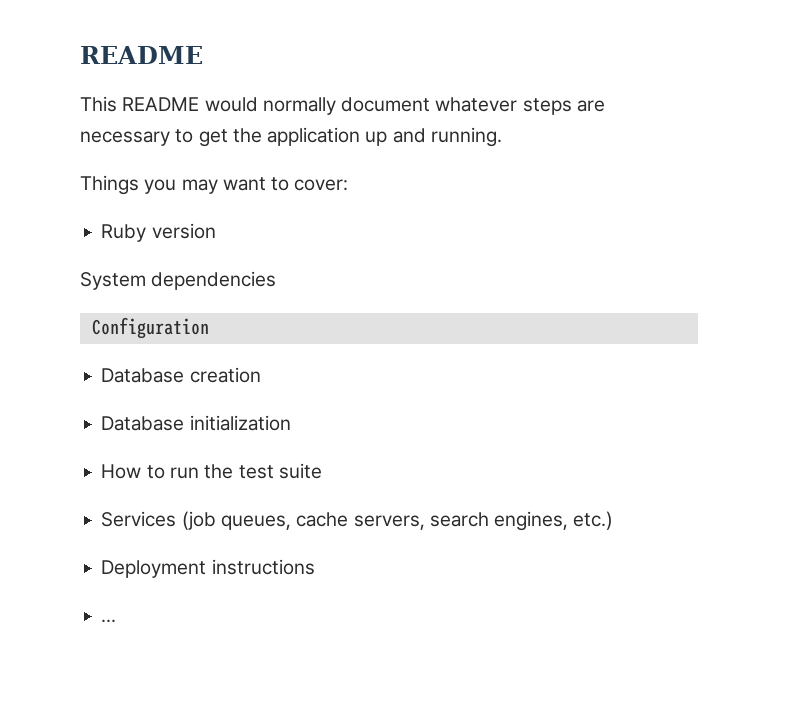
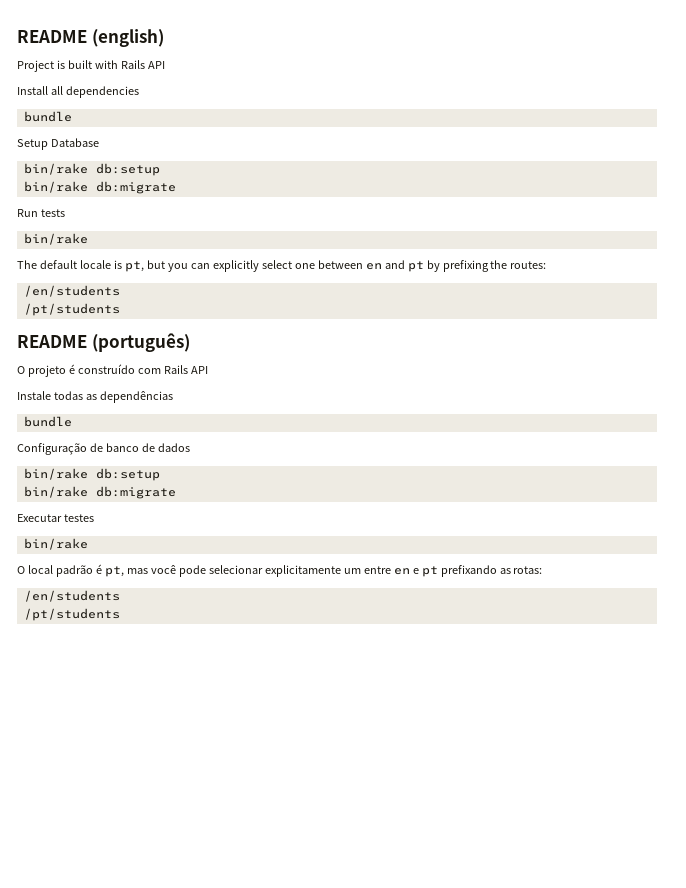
[80,46,203,64] [80,96,605,115] [80,127,502,147] [80,175,349,195] [101,223,216,242] [80,272,146,290] README // This README would normally document whatever steps are necessary to get the application up and running. // Things you may want to cover: // Ruby version // System -> [17,29,164,47] [17,60,165,72] [17,86,63,95] README (english) // Project is built with Rails API // Install all
[91,317,209,339] [101,367,261,383] [101,415,291,431] [101,463,322,479] [101,511,614,531] [101,559,315,578] [101,619,117,623] Configuration // Database creation // Database initialization // How to run the test suite // Services (job queues, cache servers, search engines, etc.) // Deployment instructions // ... -> [23,111,72,122] [17,138,99,150] [23,163,160,176] [23,181,176,194] [17,209,65,217] [23,233,88,245] [17,260,547,272] [23,285,120,297] [23,303,120,316] [17,333,190,352] [17,364,208,377] [17,391,173,403] [23,416,72,427] [17,443,190,455] [23,468,160,481] [23,486,176,499] [17,514,94,522] [23,538,88,550] [17,564,543,577] [23,590,120,602] [23,608,120,621] bundle // Setup Database // bin/rake db:setup // bin/rake db:migrate // Run tests // bin/rake // The default locale is pt, but you can explicitly select one between en and pt by prefixing the routes: // /en/students // /pt/students // README (português) // O projeto é construído com Rails API // Instale todas as dependências // bundle // Configuração de banco de dados // bin/rake db:setup // bin/rake db:migrate // Executar testes // bin/rake // O local padrão é pt, mas você pode selecionar explicitamente um entre en e pt prefixando as rotas: // /en/students // /pt/students

